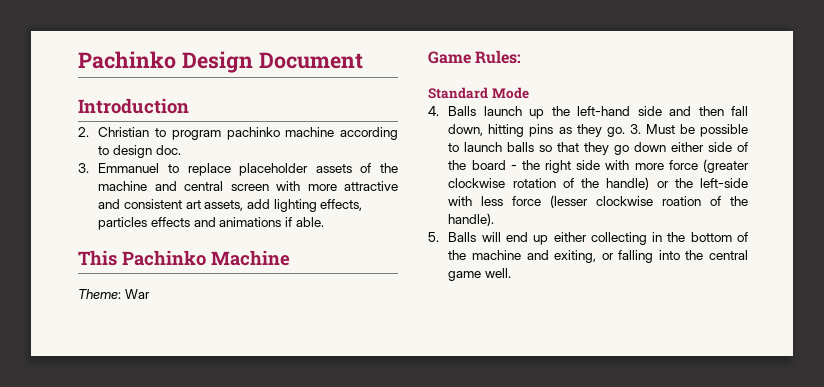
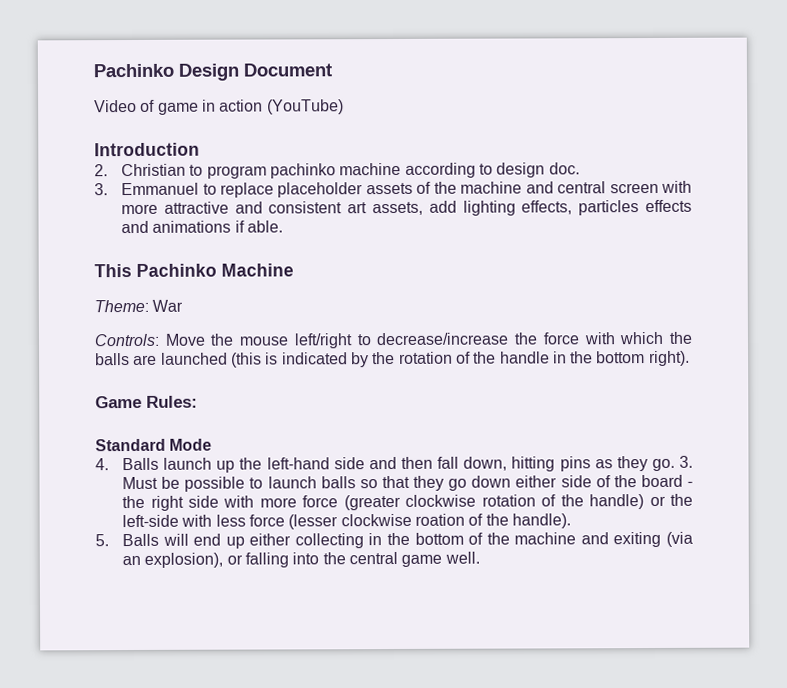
(363, 60) none -> [94,99,344,115] // Video of game in action (YouTube)
(150, 294) none -> [94,331,694,349] [95,350,690,368] // Controls: Move the mouse left/right to decrease/increase the force with which the balls are launched (this is indicated by the rotation of the handle in the bottom right).
[554,250,597,263] exiting, -> [613,531,693,548] [122,552,224,568] exiting (via an explosion),

